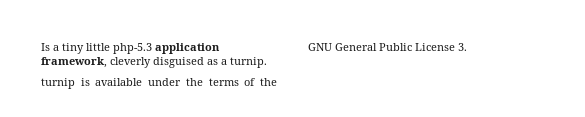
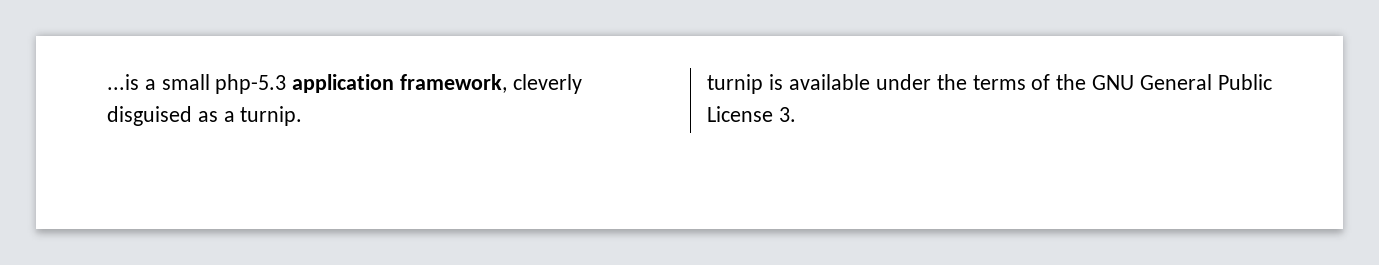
[41,43,110,54] Is a tiny little -> [107,74,210,90] ...is a small

